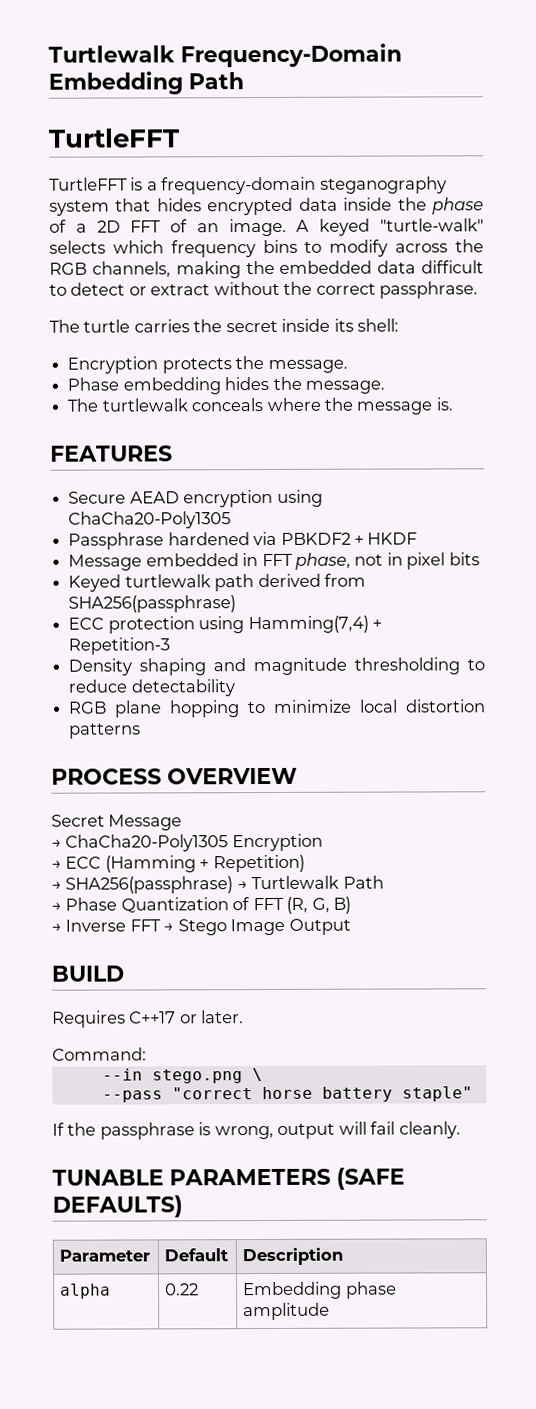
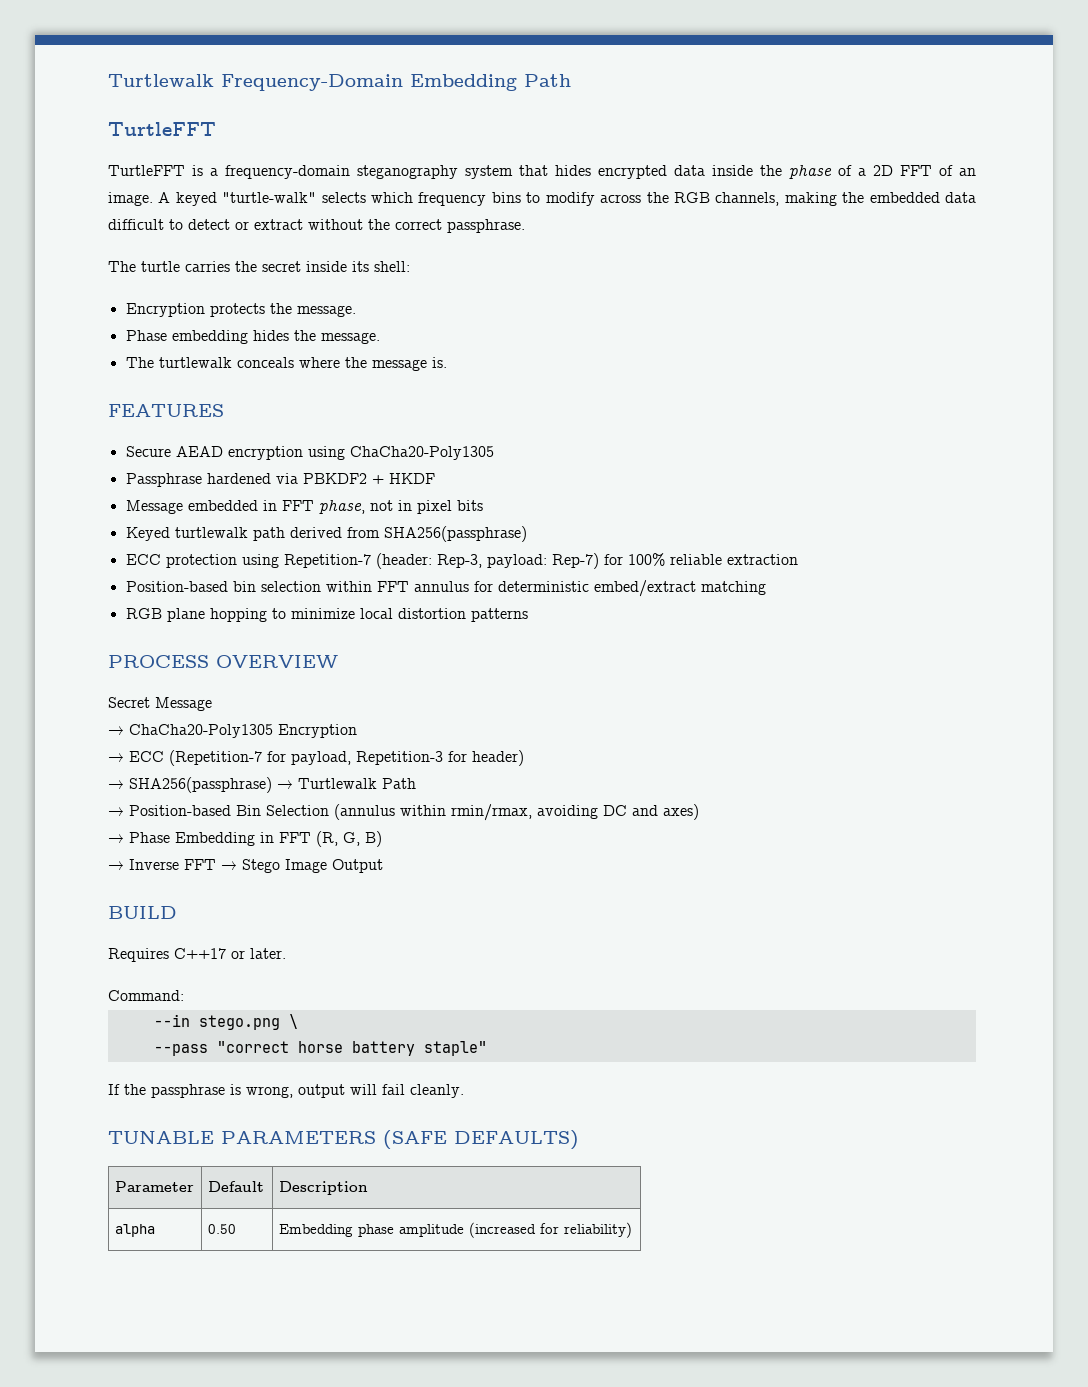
[247,615,382,634] [68,637,171,655] [68,657,486,676] [68,679,235,697] Hamming(7,4) + Repetition-3 // Density shaping and magnitude thresholding to reduce detectability -> [283,553,798,569] [125,580,766,597] Repetition-7 (header: Rep-3, payload: Rep-7) for 100% reliable extraction // Position-based bin selection within FFT annulus for deterministic embed/extract matching
[104,854,305,873] (Hamming + Repetition) -> [169,750,524,766] (Repetition-7 for payload, Repetition-3 for header)
(384, 882) none -> [108,804,699,821] // → Position-based Bin Selection (annulus within rmin/rmax, avoiding DC and axes)
[120,897,251,913] Quantization of -> [175,832,274,846] Embedding in
[165,1283,200,1296] 0.22 -> [207,1224,236,1234] 0.50
(331, 1311) none -> [468,1222,632,1238] (increased for reliability)

